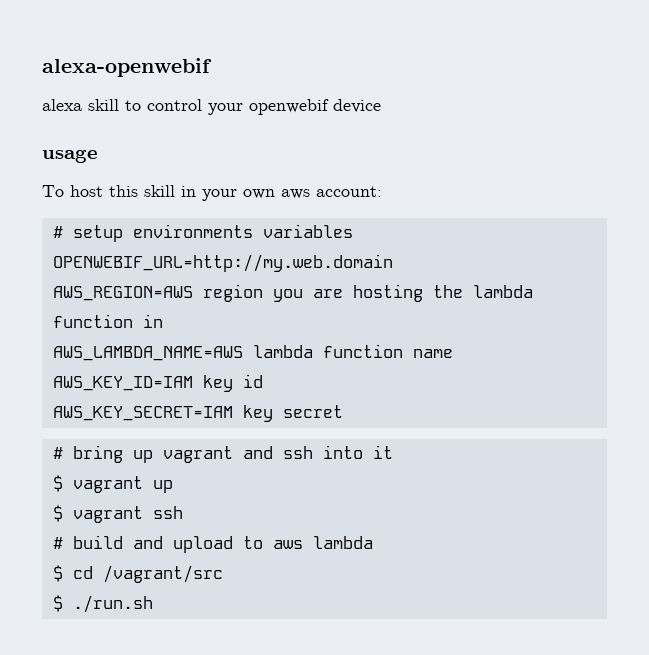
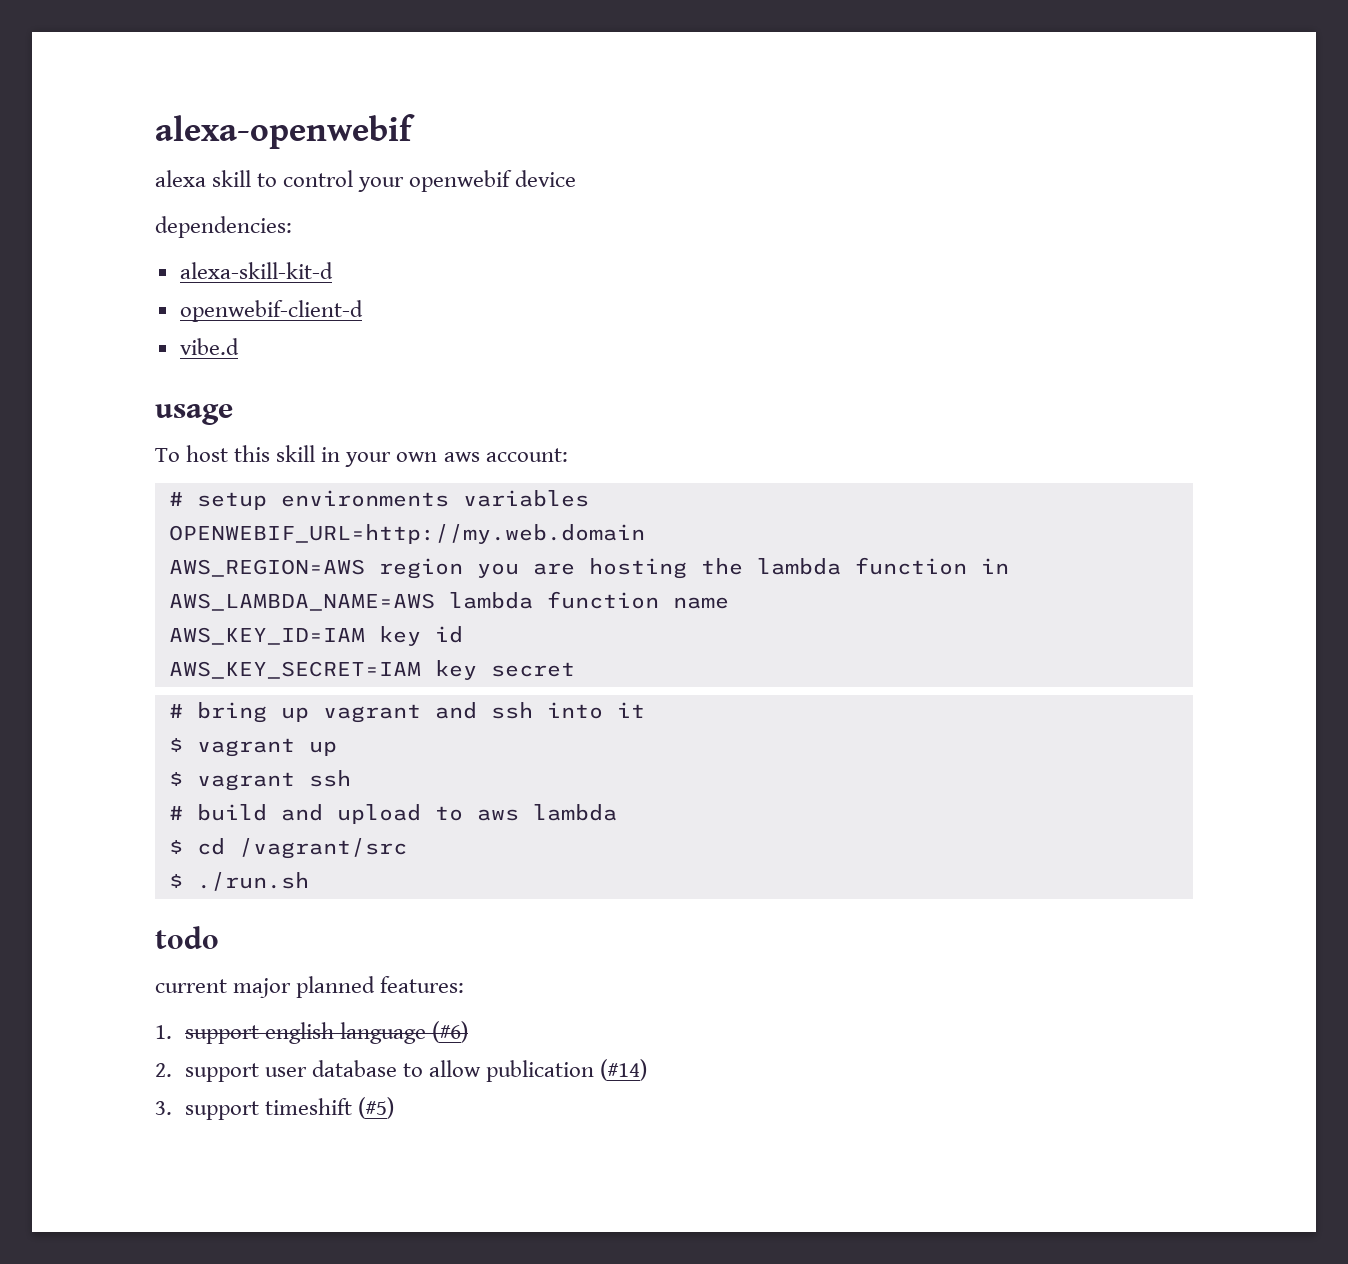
(381, 106) none -> [155,216,292,238] [179,262,333,279] [179,300,363,322] [179,338,239,355] // dependencies: // alexa-skill-kit-d // openwebif-client-d // vibe.d
(153, 604) none -> [155,926,219,949] [155,976,465,998] [155,1021,468,1044] [155,1059,648,1082] [155,1097,394,1120] // todo // current major planned features: // 1. support english language (#6) // 2. support user database to allow publication (#14) // 3. support timeshift (#5)

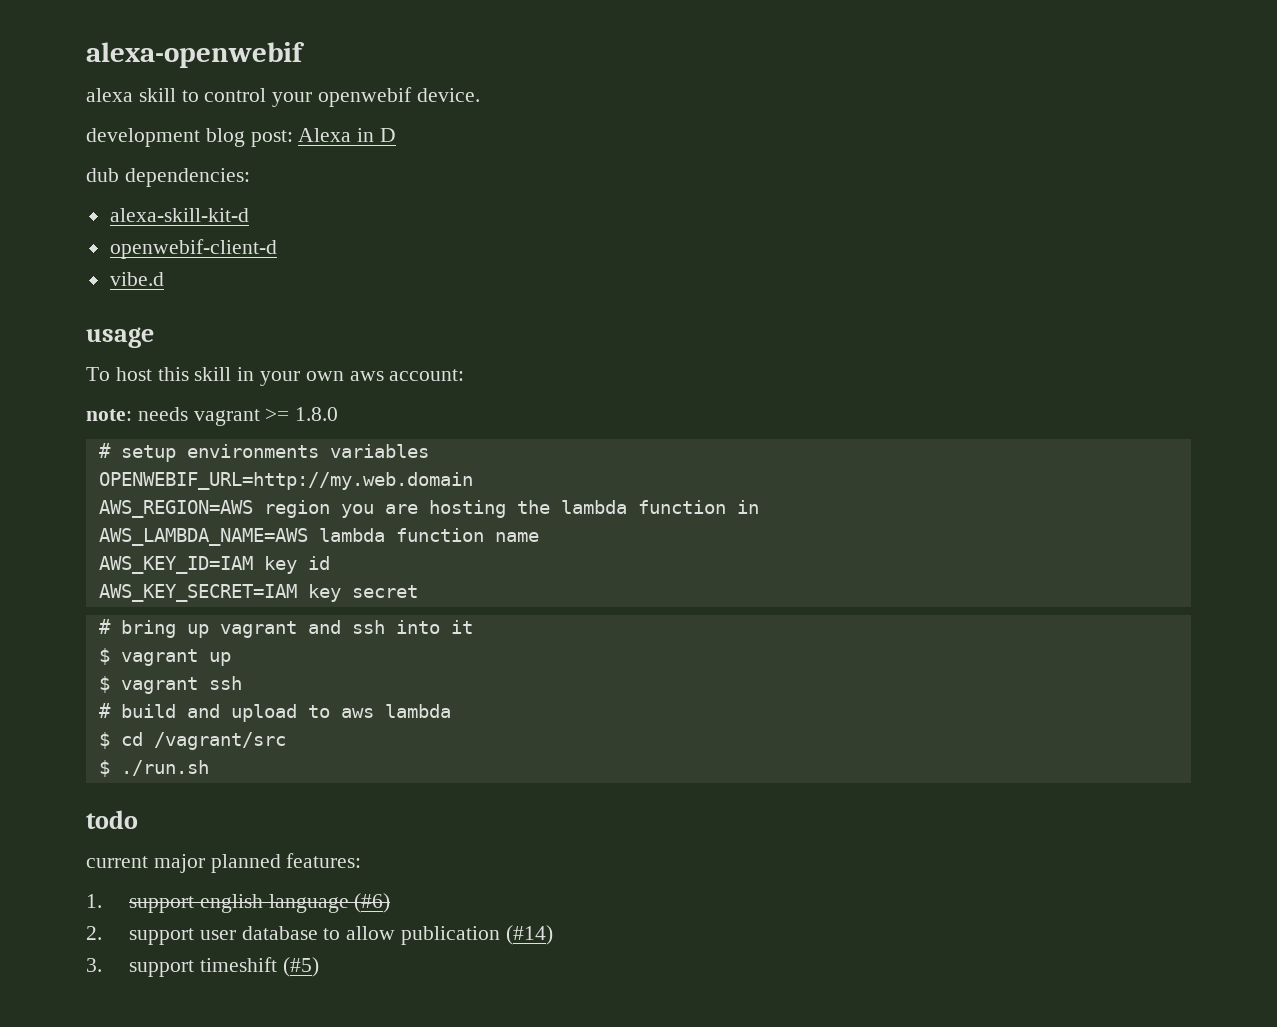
[515,170,577,187] device // -> [416,88,480,102] [86,128,397,147] [86,168,119,182] device. // development blog post: Alexa in D // dub
(568, 455) none -> [86,407,339,426] // note: needs vagrant >= 1.8.0

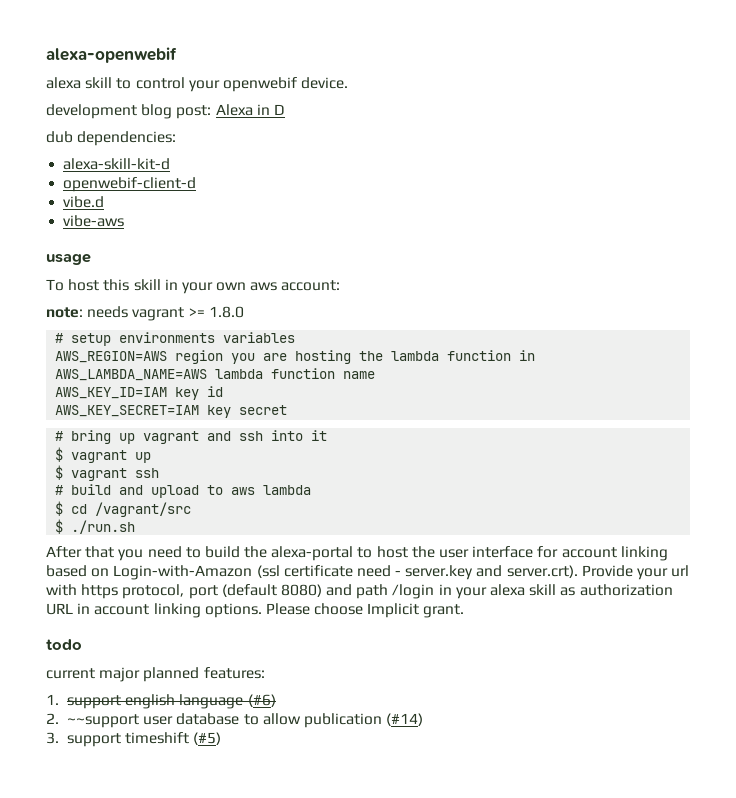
(164, 279) none -> [63,215,125,227] // vibe-aws
[98,472,473,490] // OPENWEBIF_URL=http://my.web.domain -> (296, 337) none
(209, 768) none -> [46,546,668,561] [46,565,690,580] [46,584,673,599] [46,603,465,618] // After that you need to build the alexa-portal to host the user interface for account linking based on Login-with-Amazon (ssl certificate need - server.key and server.crt). Provide your url with https protocol, port (default 8080) and path /login in your alexa skill as authorization URL in account linking options. Please choose Implicit grant.
[128,928,194,945] support -> [67,714,140,728] ~~support

